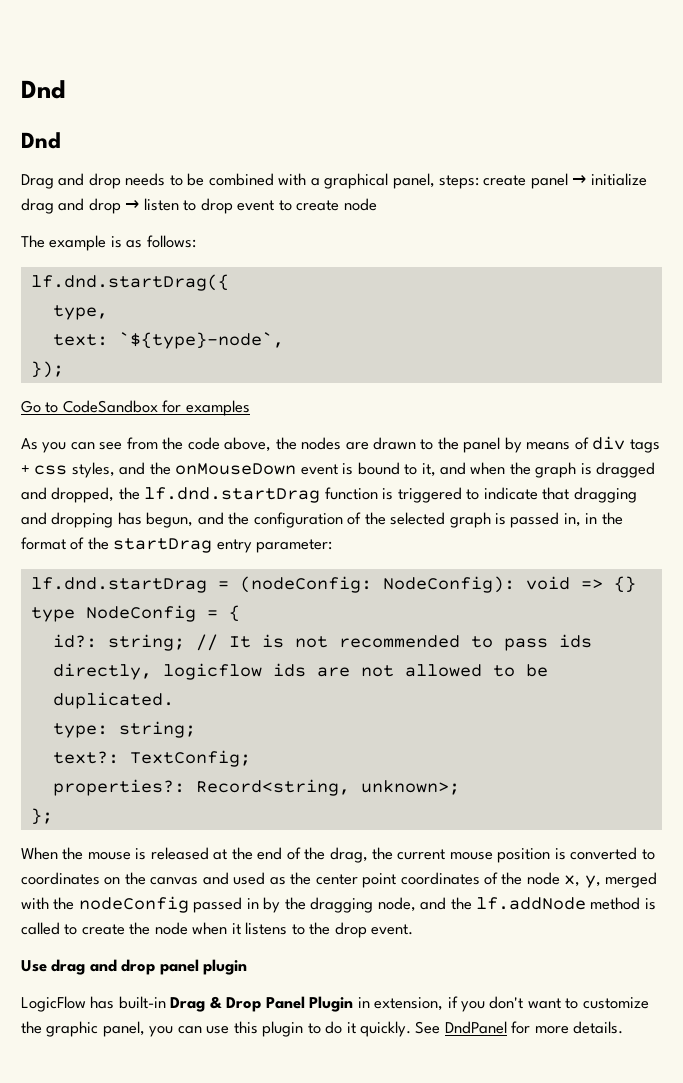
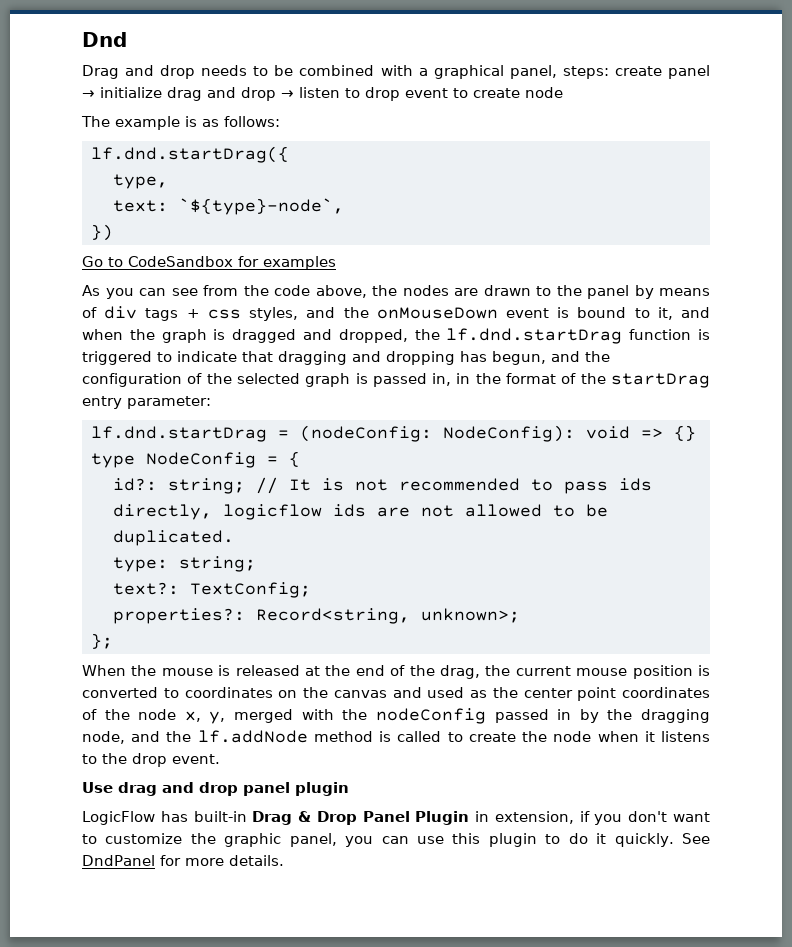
[21,80,66,99] [21,132,61,149] Dnd // Dnd -> [82,32,127,47] Dnd
[30,361,64,378] }); -> [90,224,113,241] })

